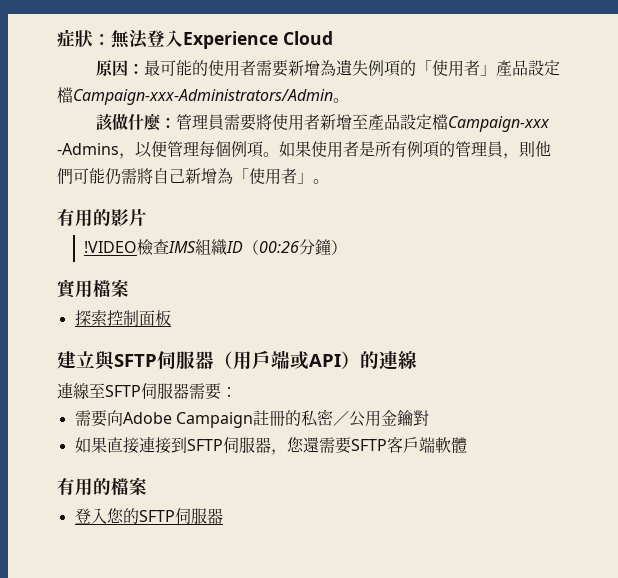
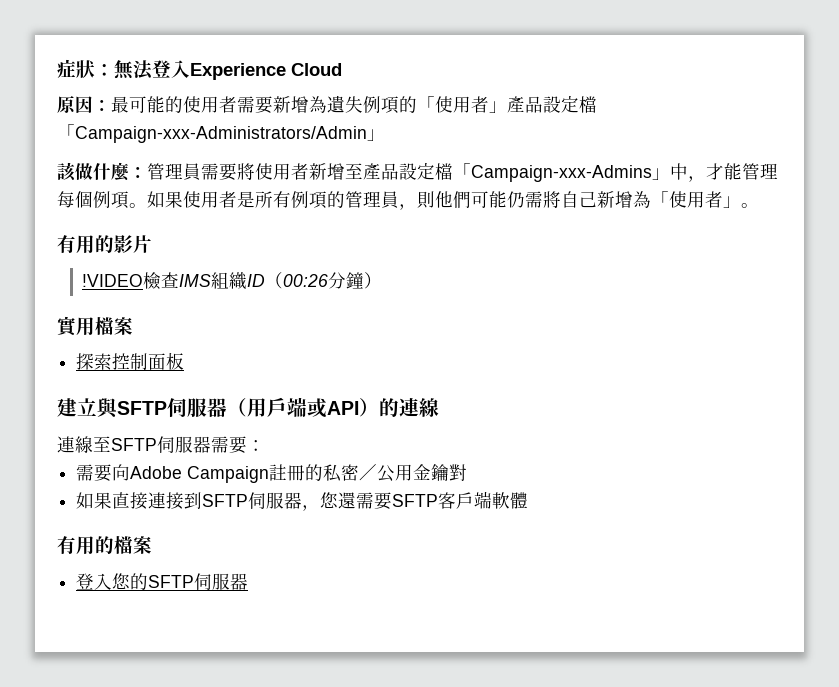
[73,89,349,105] Campaign-xxx-Administrators/Admin。 -> [57,124,385,143] 「Campaign-xxx-Administrators/Admin」
[448,116,551,132] [57,141,167,159] Campaign-xxx -Admins，以便 -> [453,163,742,182] 「Campaign-xxx-Admins」中，才能

